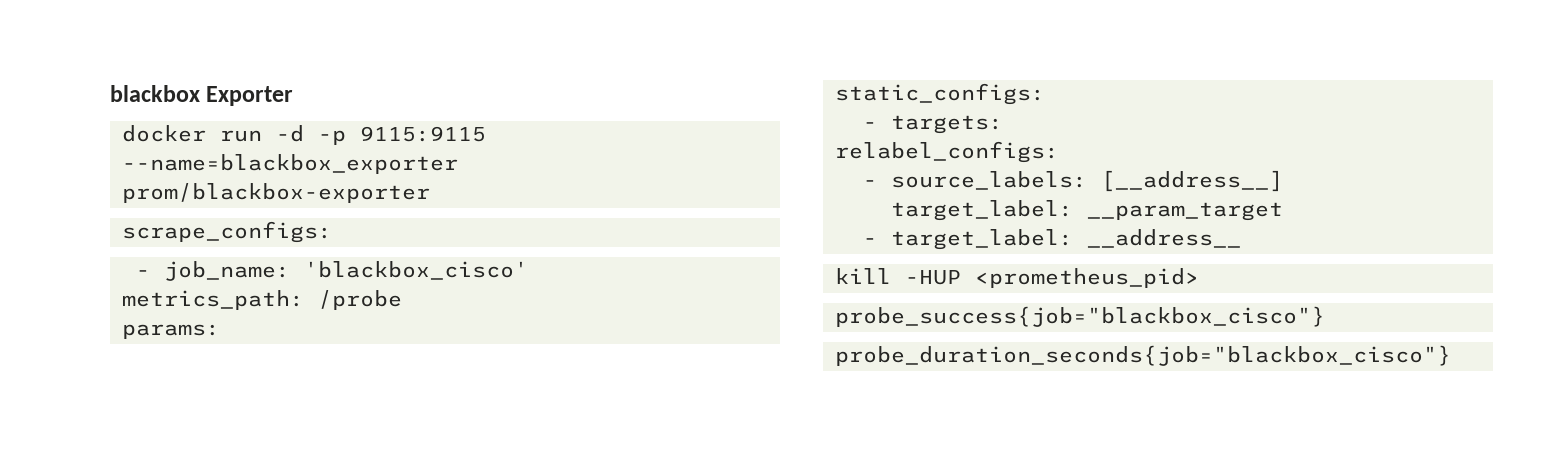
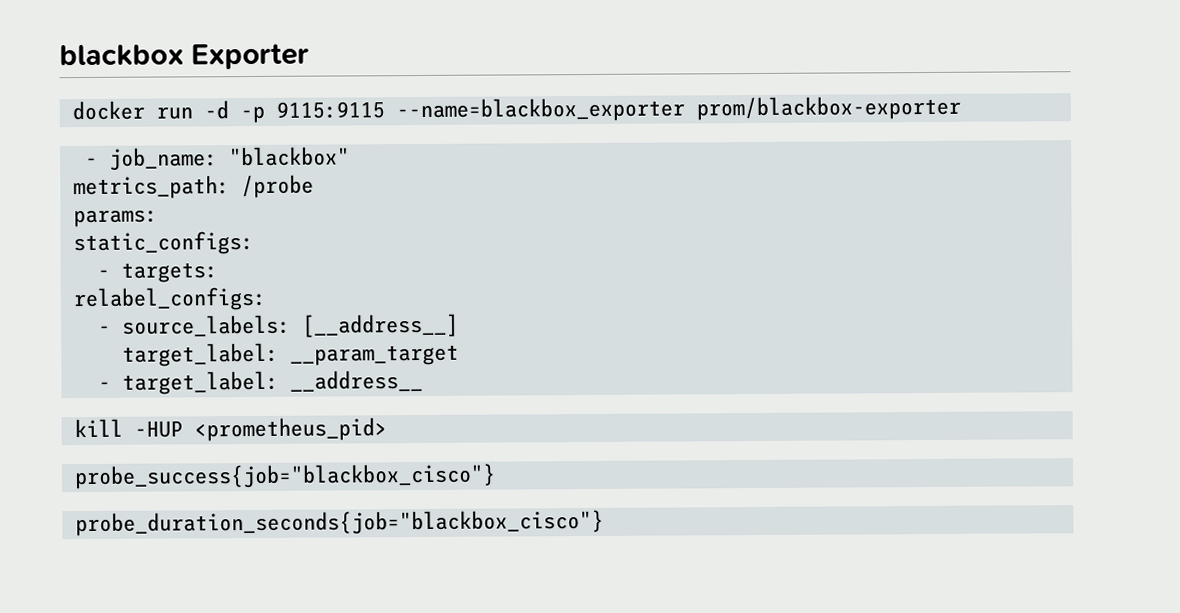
[122,221,333,243] // scrape_configs: -> (962, 108) none
[304,261,529,280] 'blackbox_cisco' -> [229,146,351,167] "blackbox"

